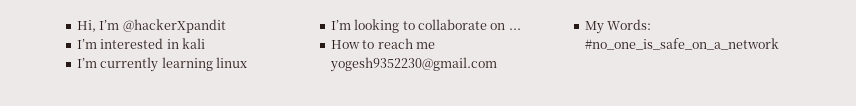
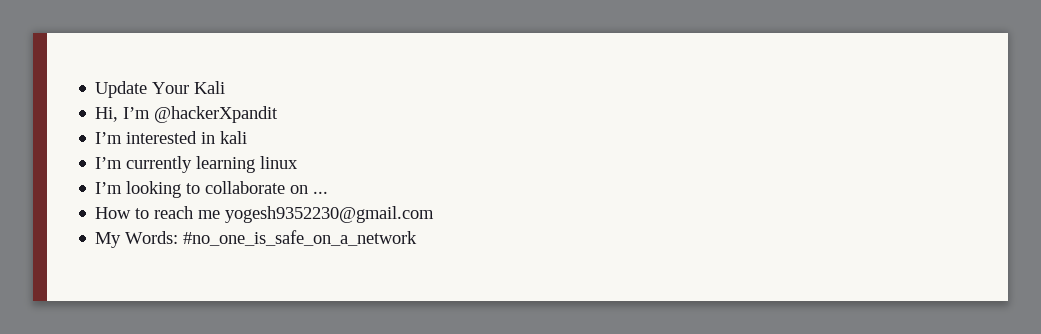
(76, 26) none -> [95,81,226,98] Update Your Kali //

